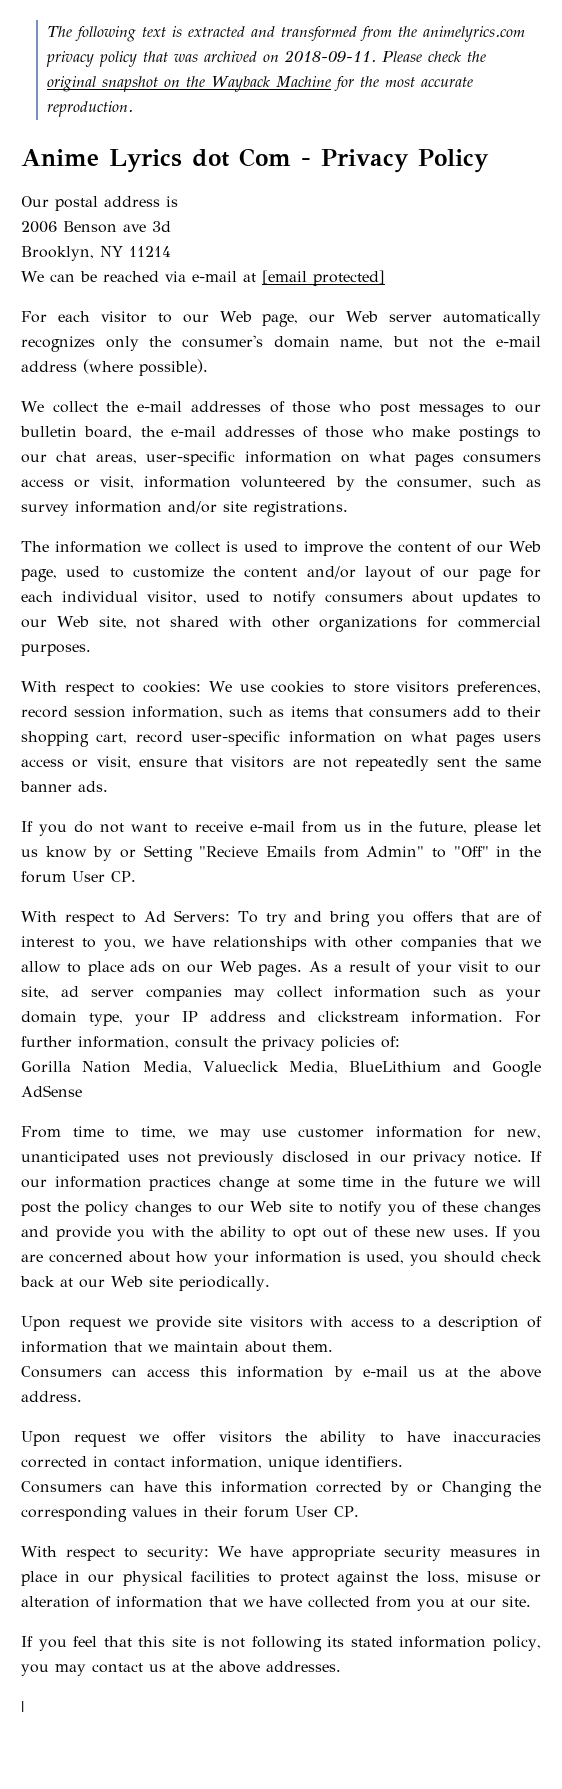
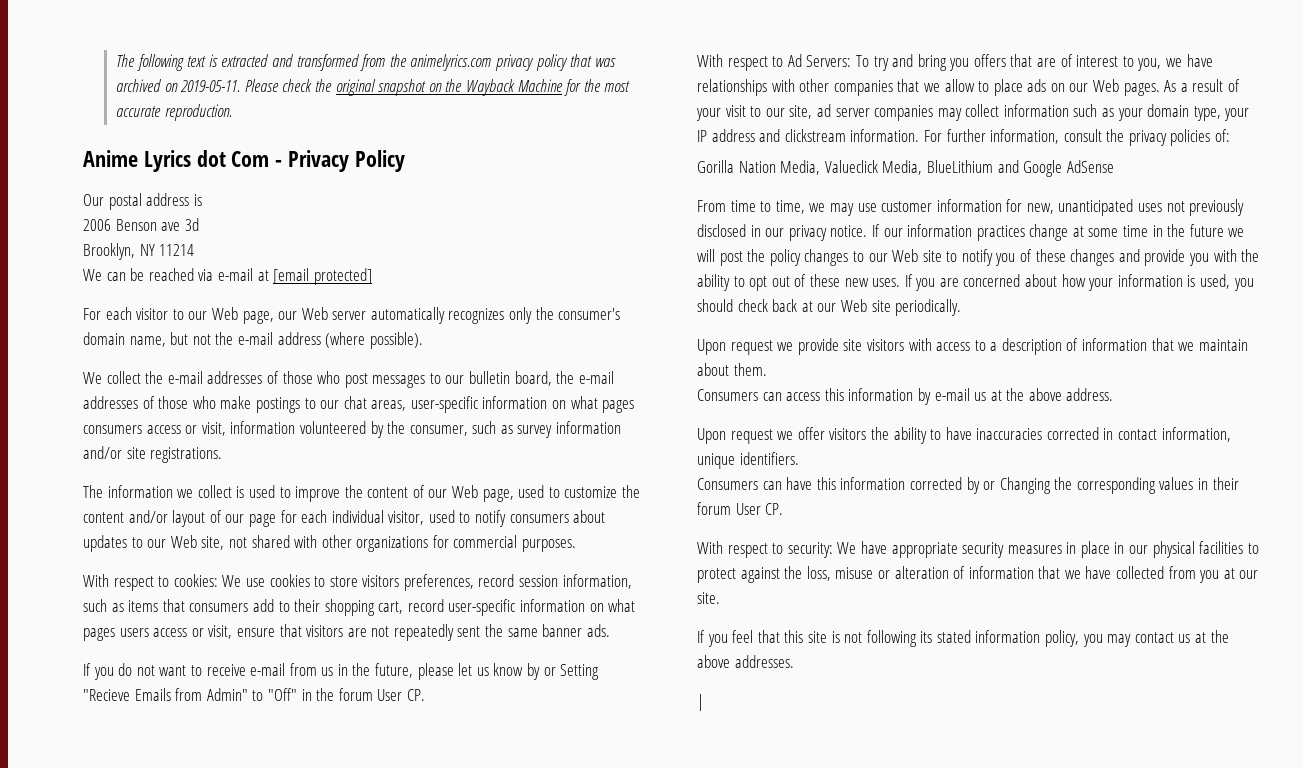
[284,50,377,62] 2018-09-11. -> [180,80,241,92] 2019-05-11.

